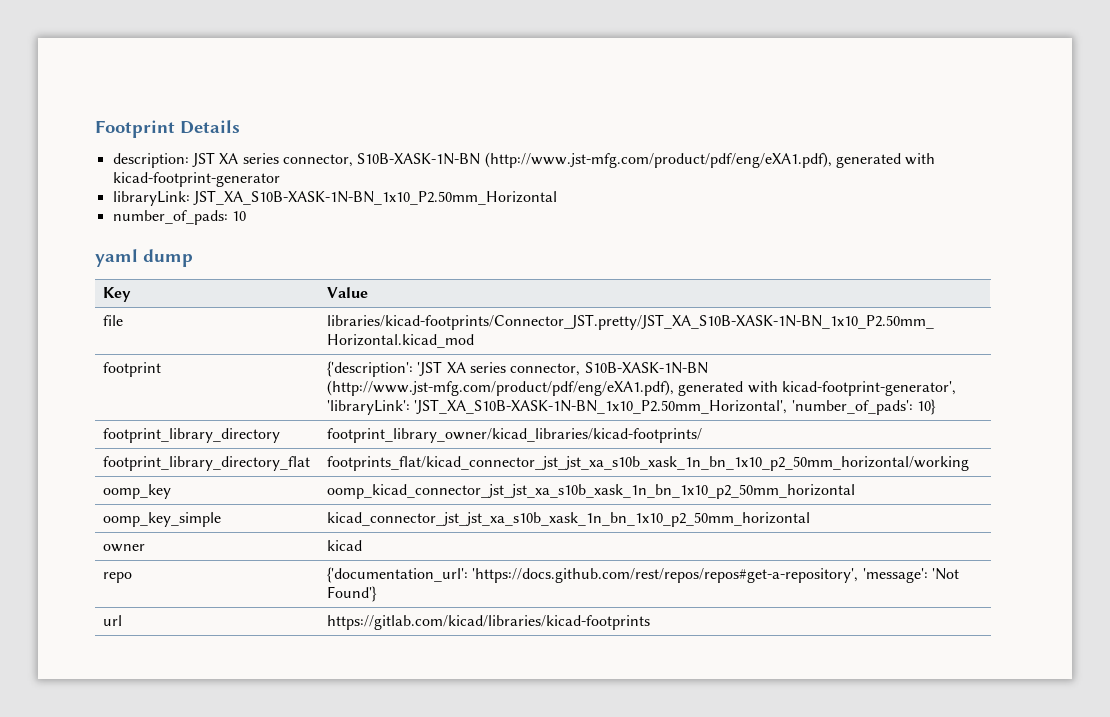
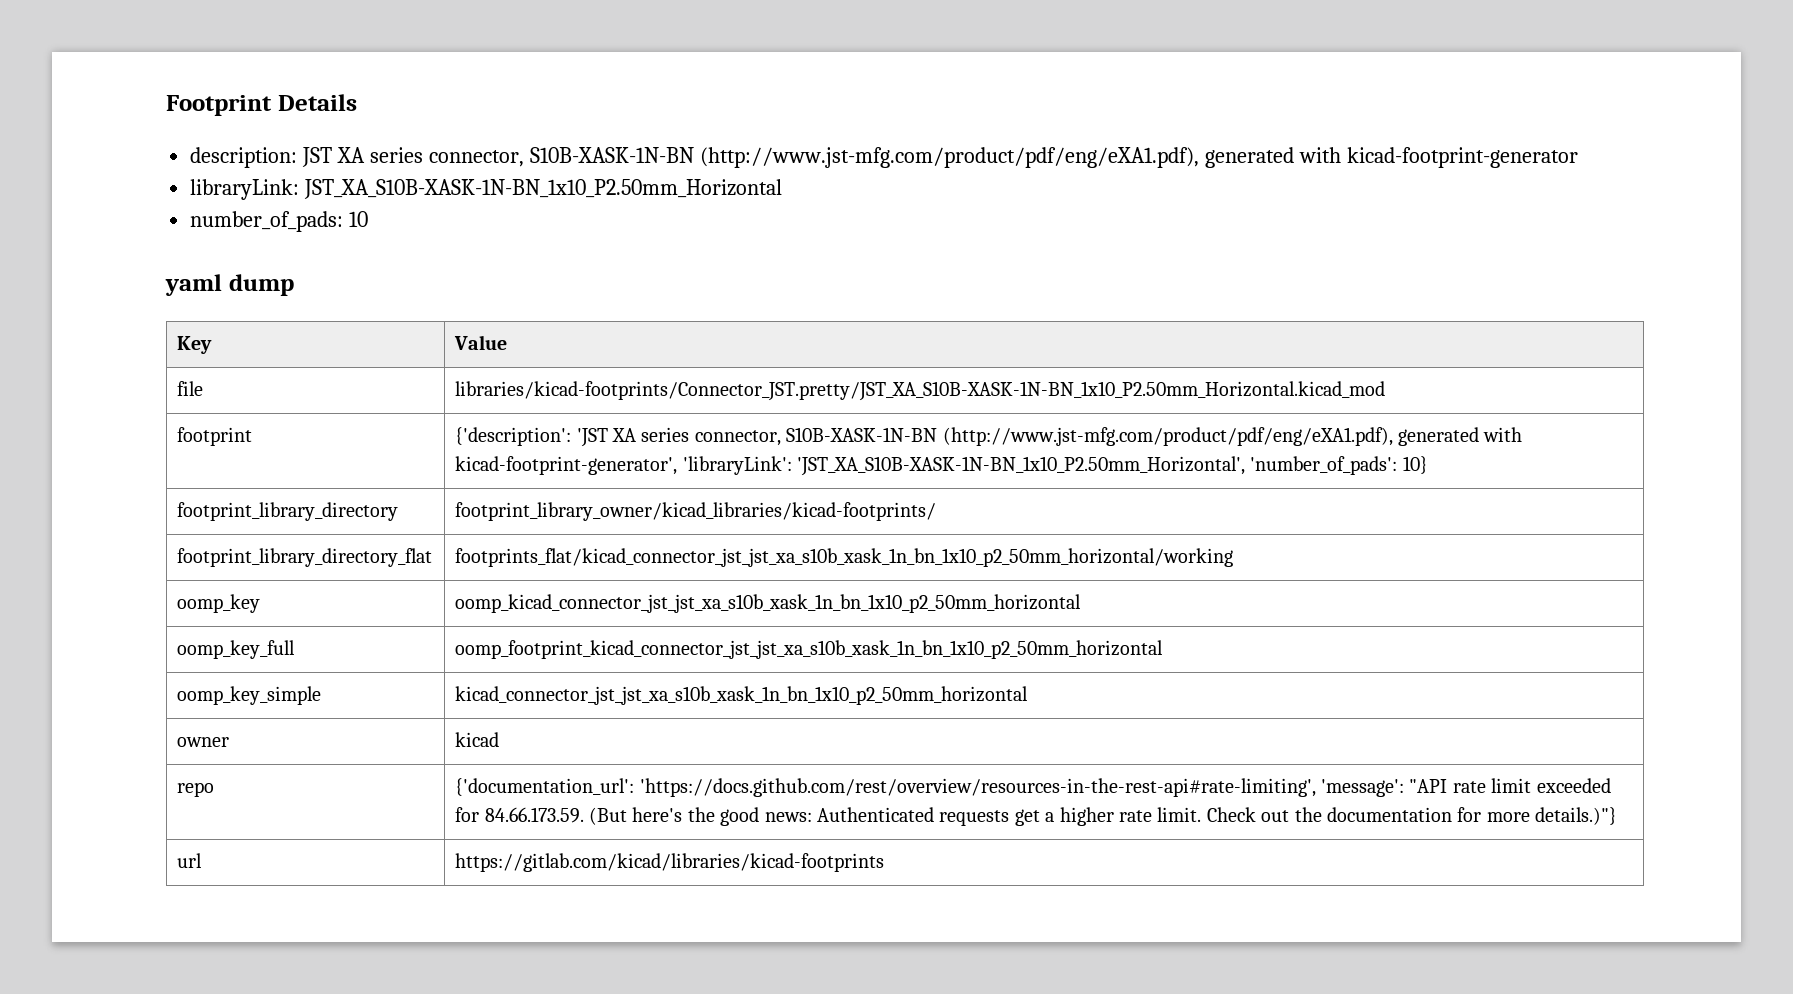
(856, 491) none -> [177,640,296,659] [455,640,1164,659] // oomp_key_full | oomp_footprint_kicad_connector_jst_jst_xa_s10b_xask_1n_bn_1x10_p2_50mm_horizontal
[472,568,960,583] [327,586,378,602] 'https://docs.github.com/rest/repos/repos#get-a-repository', 'message': 'Not Found'} -> [639,778,1611,797] [455,807,1618,826] 'https://docs.github.com/rest/overview/resources-in-the-rest-api#rate-limiting', 'message': "API rate limit exceeded for 84.66.173.59. (But here's the good news: Authenticated requests get a higher rate limit. Check out the documentation for more details.)"}

